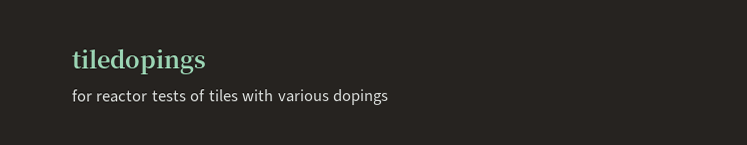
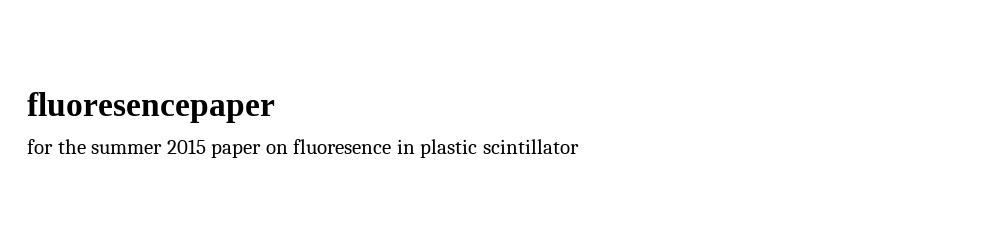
[71,48,207,75] tiledopings -> [27,92,275,123] fluoresencepaper
[96,88,390,106] reactor tests of tiles with various dopings -> [57,139,579,158] the summer 2015 paper on fluoresence in plastic scintillator

